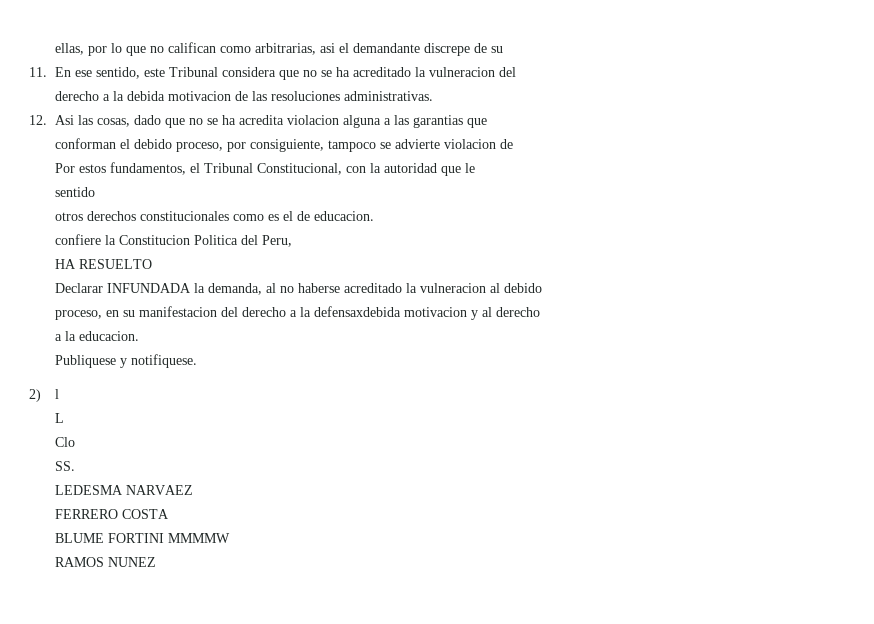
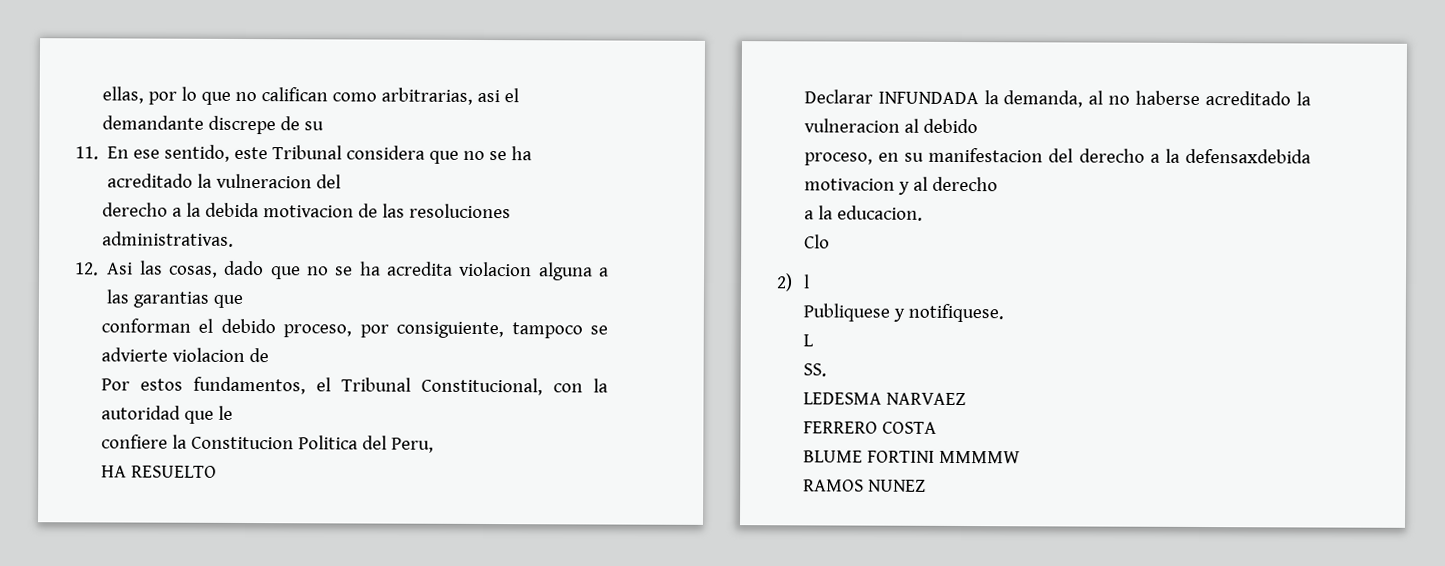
[54,187,95,197] [54,211,374,221] // sentido // otros derechos constitucionales como es el de educacion. -> (233, 412) none
(139, 336) none -> [803,234,830,249] [776,273,810,292] // Clo // 2) l
[29,389,59,402] // 2) l -> (1004, 313) none
[54,437,75,447] // Clo -> (813, 340) none

